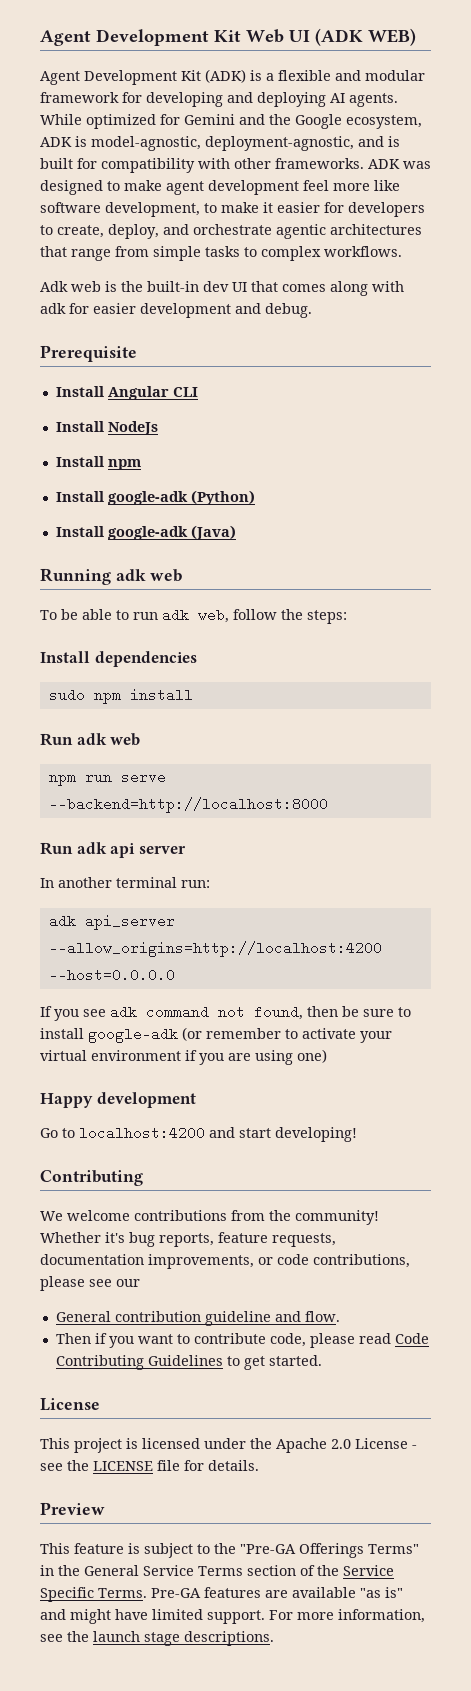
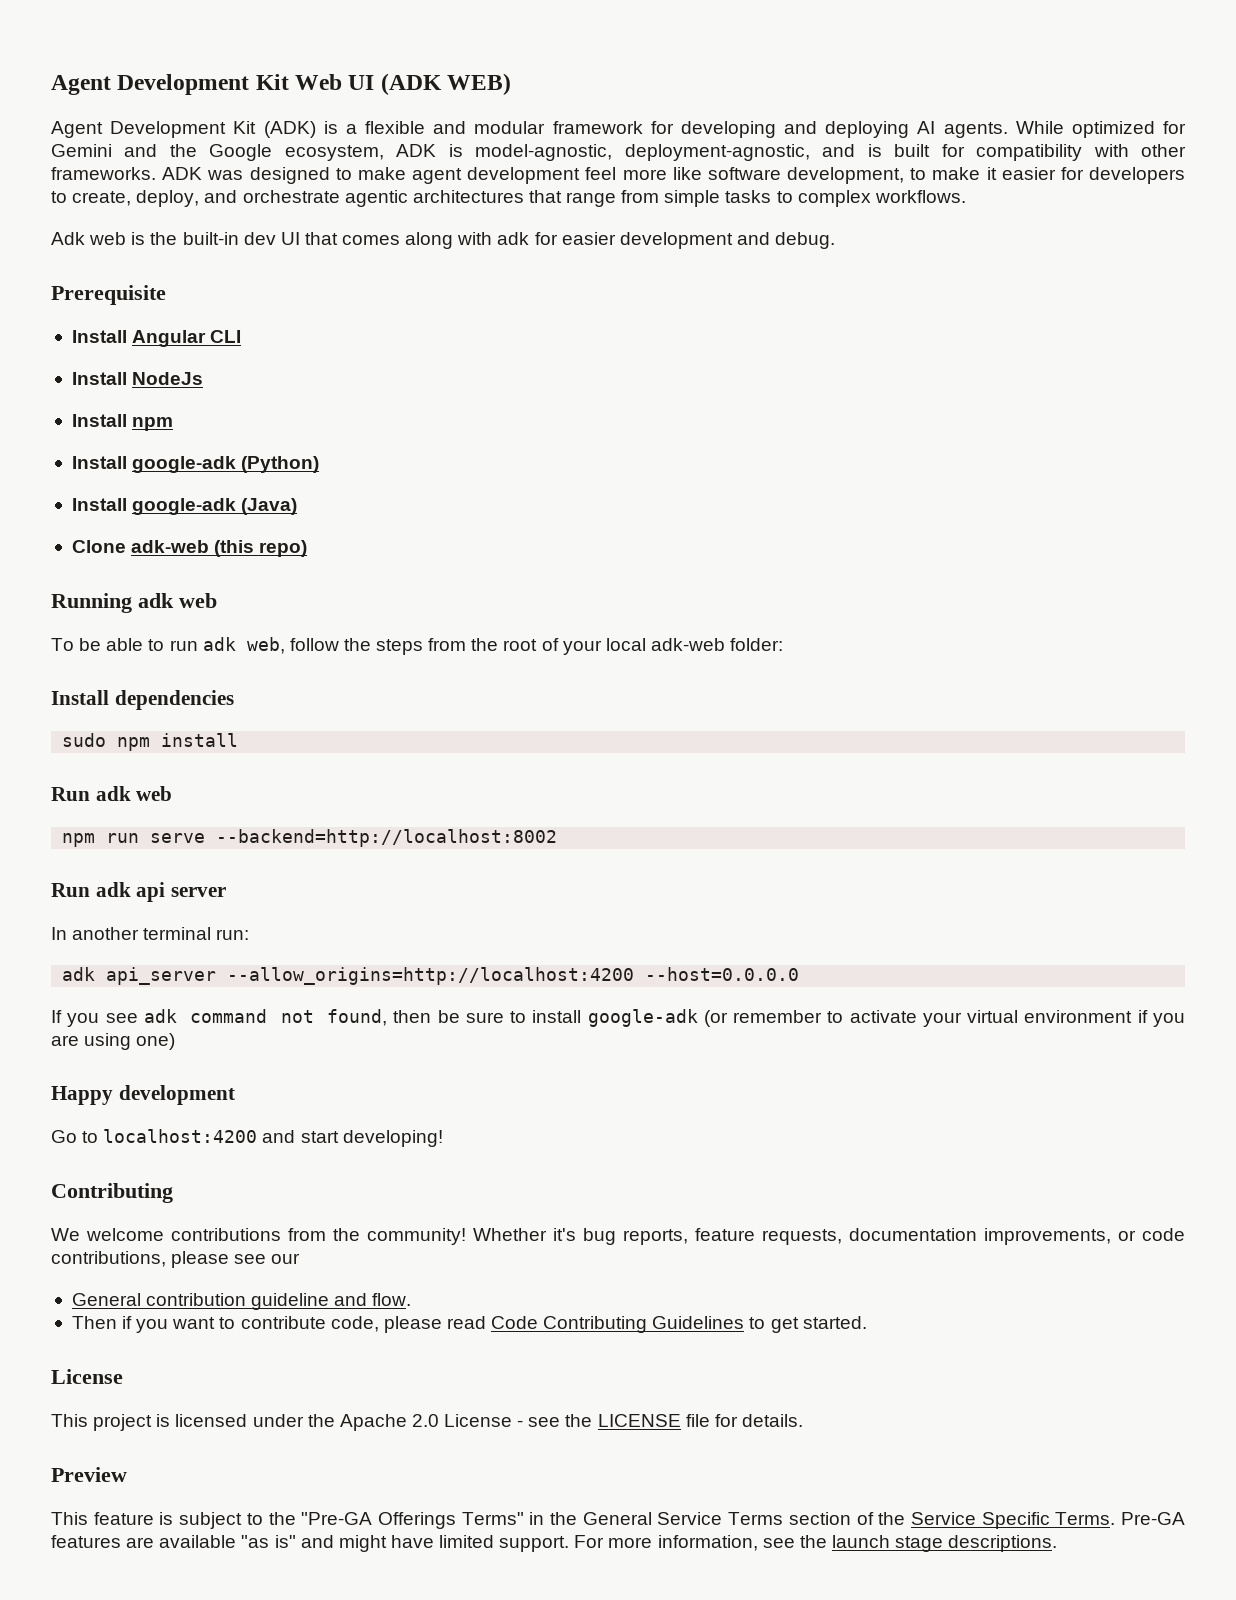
(236, 532) none -> [71,540,308,557] // Clone adk-web (this repo)
[307,610,347,624] steps: -> [376,638,784,655] steps from the root of your local adk-web folder:
[48,797,328,813] --backend=http://localhost:8000 -> [216,829,558,847] --backend=http://localhost:8002

